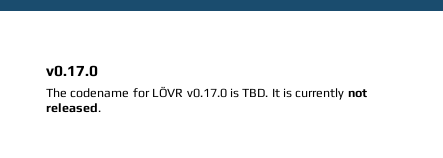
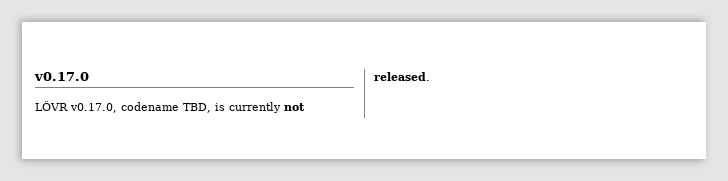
[46,86,280,98] The codename for LÖVR v0.17.0 is TBD. It -> [35,101,211,113] LÖVR v0.17.0, codename TBD,

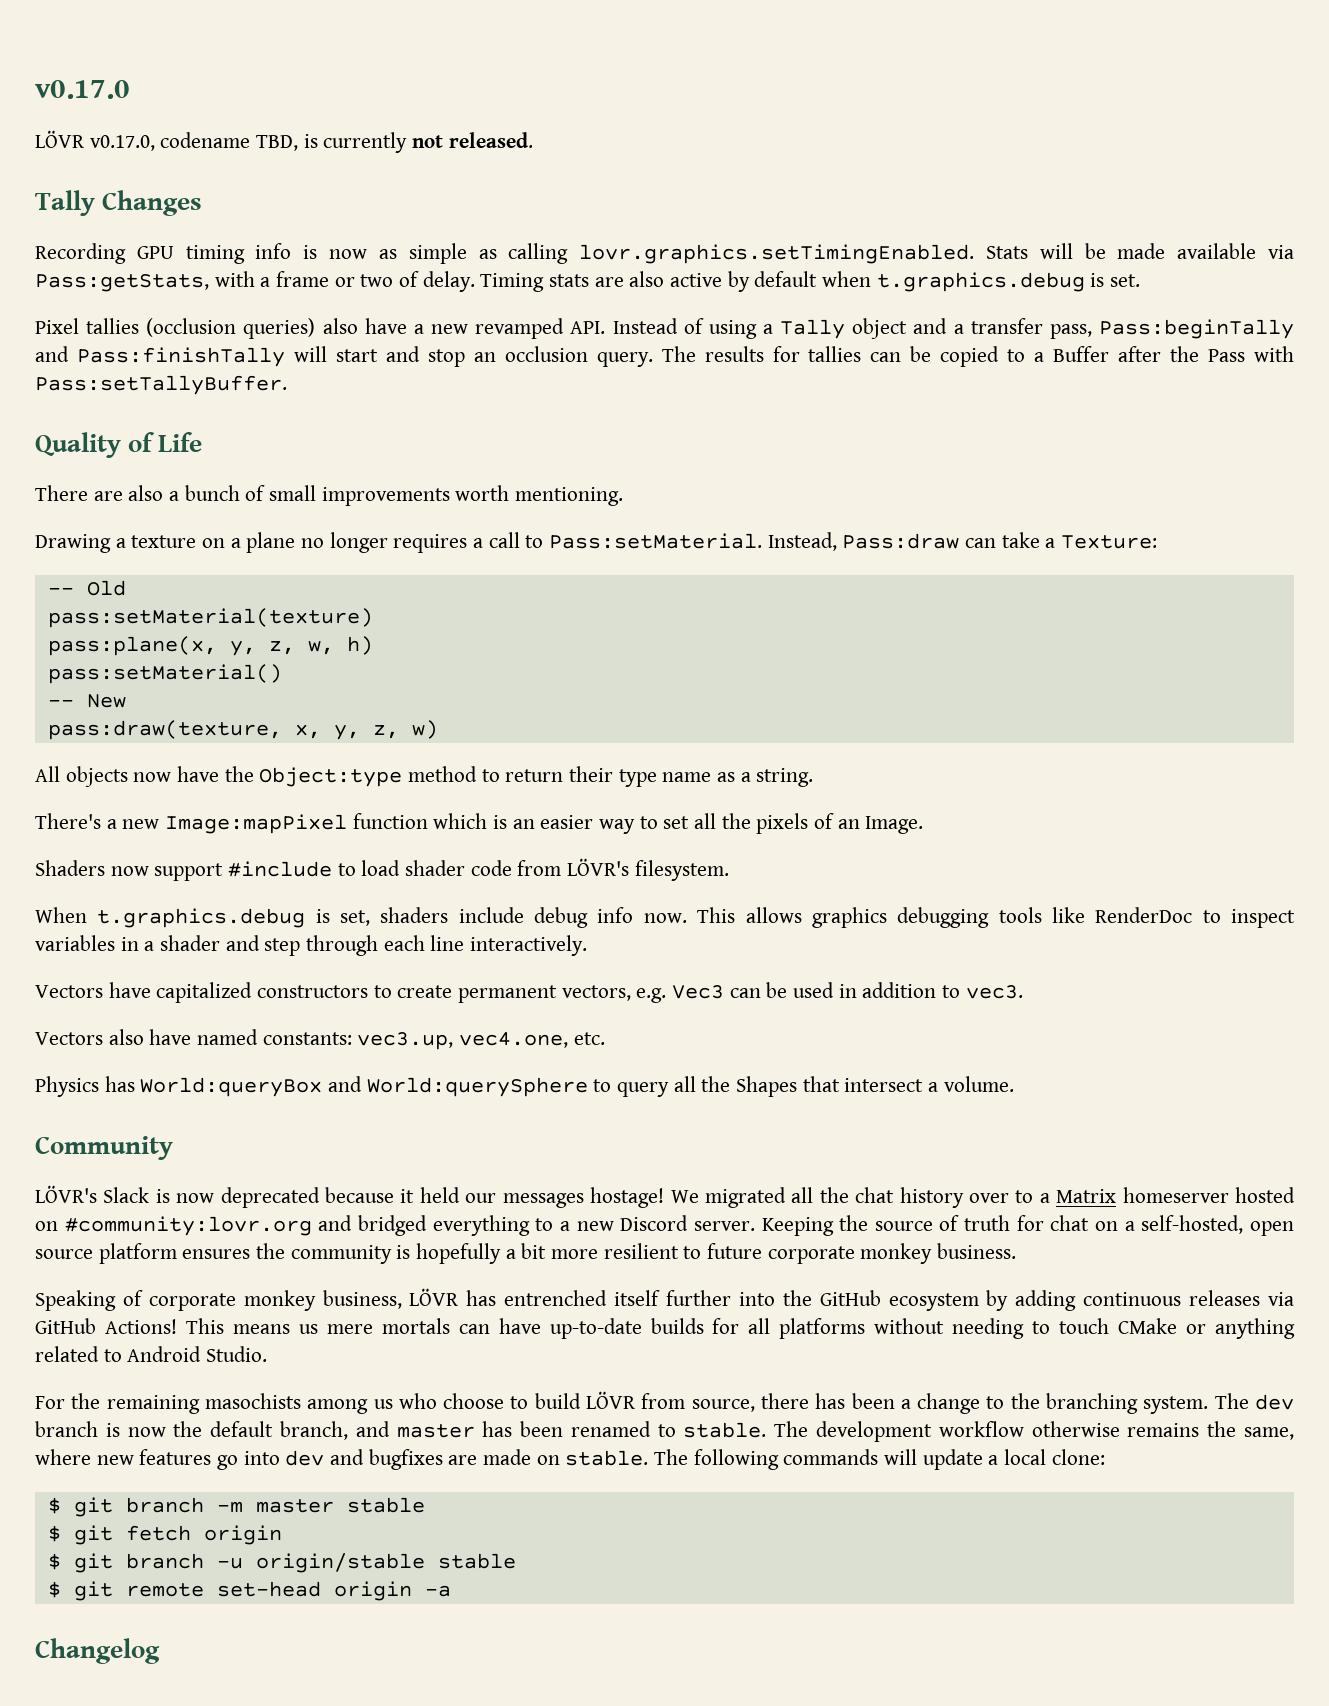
(430, 76) none -> [35,190,203,216] [35,243,1294,264] [35,271,1141,292] [35,318,1294,339] [35,346,1295,367] [35,375,287,395] [35,432,203,458] [35,485,624,506] [35,532,1158,553] [47,580,126,596] [47,608,373,628] [47,636,373,656] [47,664,282,684] [47,694,126,708] [47,720,438,740] [35,766,814,787] [35,813,924,834] [35,858,729,881] [35,907,1295,928] [35,935,588,956] [35,982,1023,1003] [35,1029,605,1050] [35,1076,1014,1097] [35,1136,173,1160] [35,1185,1295,1208] [35,1215,1294,1236] [35,1243,1017,1264] [35,1288,1295,1311] [35,1318,1296,1339] [35,1346,268,1362] [35,1391,1295,1414] [35,1421,1295,1442] [35,1449,1105,1470] [47,1497,425,1517] [47,1525,282,1545] [47,1553,516,1573] [47,1581,451,1601] [35,1638,160,1664] // Tally Changes // Recording GPU timing info is now as simple as calling lovr.graphics.setTimingEnabled. Stats will be made available via Pass:getStats, with a frame or two of delay. Timing stats are also active by default when t.graphics.debug is set. // Pixel tallies (occlusion queries) also have a new revamped API. Instead of using a Tally object and a transfer pass, Pass:beginTally and Pass:finishTally will start and stop an occlusion query. The results for tallies can be copied to a Buffer after the Pass with Pass:setTallyBuffer. // Quality of Life // There are also a bunch of small improvements worth mentioning. // Drawing a texture on a plane no longer requires a call to Pass:setMaterial. Instead, Pass:draw can take a Texture: // -- Old // pass:setMaterial(texture) // pass:plane(x, y, z, w, h) // pass:setMaterial() // -- New // pass:draw(texture, x, y, z, w) // All objects now have the Object:type method to return their type name as a string. // There's a new Image:mapPixel function which is an easier way to set all the pixels of an Image. // Shaders now support #include to load shader code from LÖVR's filesystem. // When t.graphics.debug is set, shaders include debug info now. This allows graphics debugging tools like RenderDoc to inspect variables in a shader and step through each line interactively. // Vectors have capitalized constructors to create permanent vectors, e.g. Vec3 can be used in addition to vec3. // Vectors also have named constants: vec3.up, vec4.one, etc. // Physics has World:queryBox and World:querySphere to query all the Shapes that intersect a volume. // Community // LÖVR's Slack is now deprecated because it held our messages hostage! We migrated all the chat history over to a Matrix homeserver hosted on #community:lovr.org and bridged everything to a new Discord server. Keeping the source of truth for chat on a self-hosted, open source platform ensures the community is hopefully a bit more resilient to future corporate monkey business. // Speaking of corporate monkey business, LÖVR has entrenched itself further into the GitHub ecosystem by adding continuous releases via GitHub Actions! This means us mere mortals can have up-to-date builds for all platforms without needing to touch CMake or anything related to Android Studio. // For the remaining masochists among us who choose to build LÖVR from source, there has been a change to the branching system. The dev branch is now the default branch, and master has been renamed to stable. The development workflow otherwise remains the same, where new features go into dev and bugfixes are made on stable. The following commands will update a local clone: // $ git branch -m master stable // $ git fetch origin // $ git branch -u origin/stable stable // $ git remote set-head origin -a // Changelog

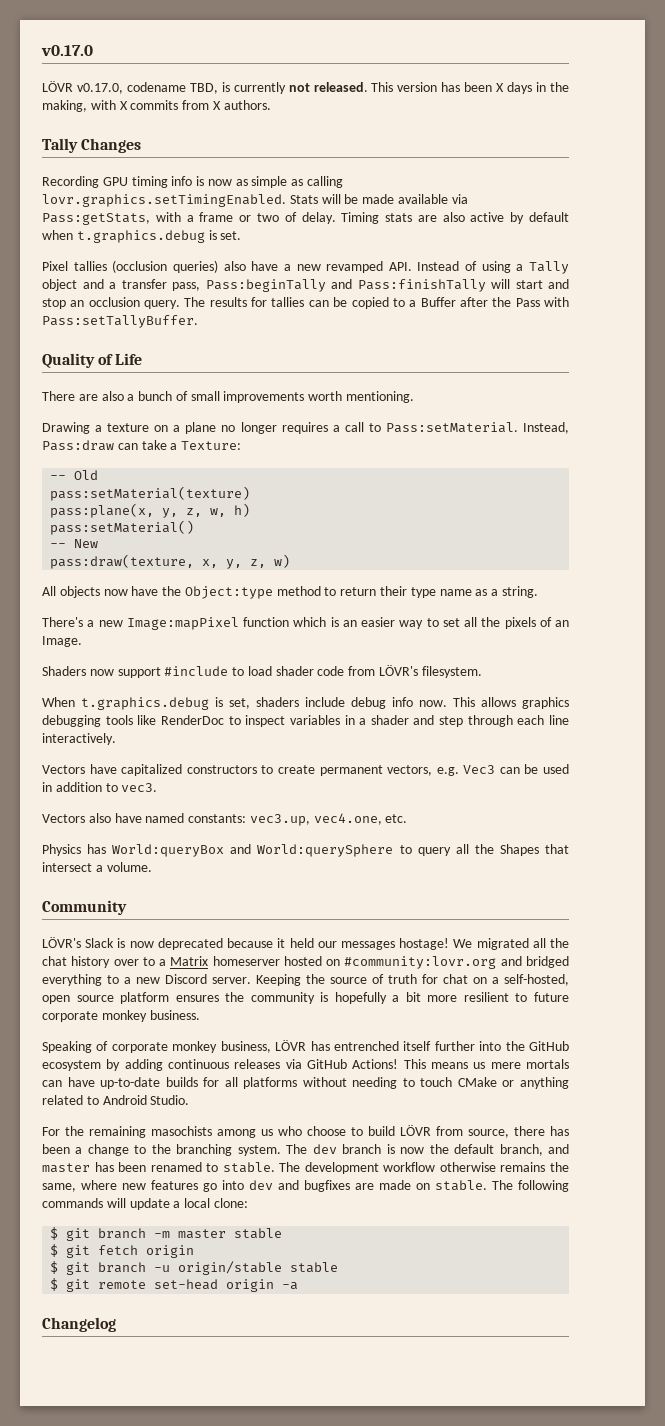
(533, 140) none -> [371,82,569,94] [42,100,271,112] This version has been X days in the making, with X commits from X authors.

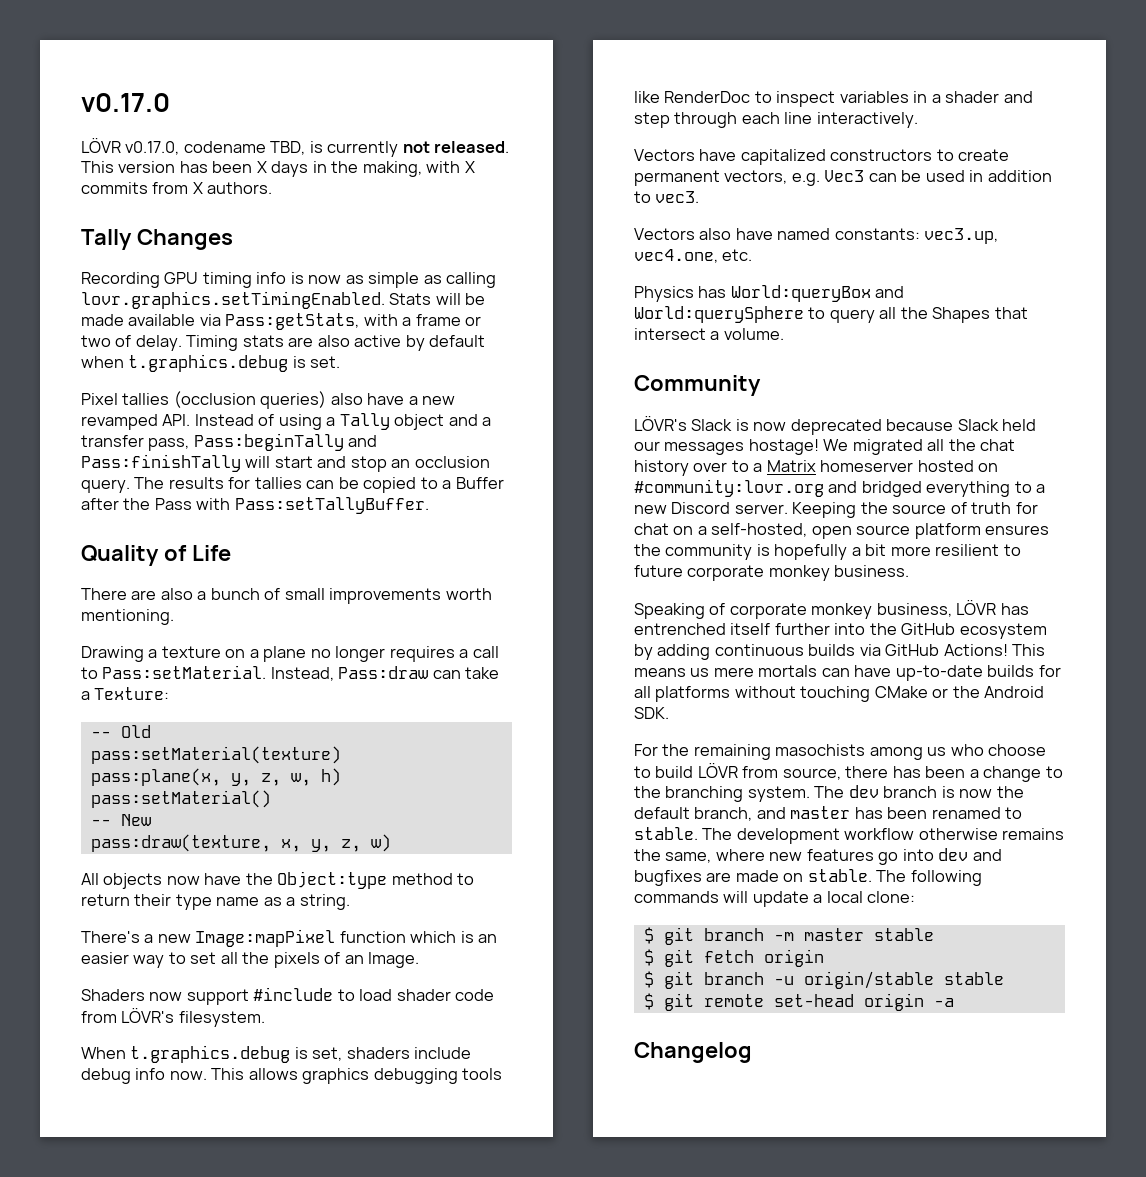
[277,938,286,948] it -> [957,419,999,431] Slack
[234,1059,281,1069] releases -> [808,644,856,656] builds
[352,1077,569,1089] [42,1095,190,1105] needing to touch CMake or anything related to Android Studio. -> [800,686,1045,702] [634,707,669,719] touching CMake or the Android SDK.

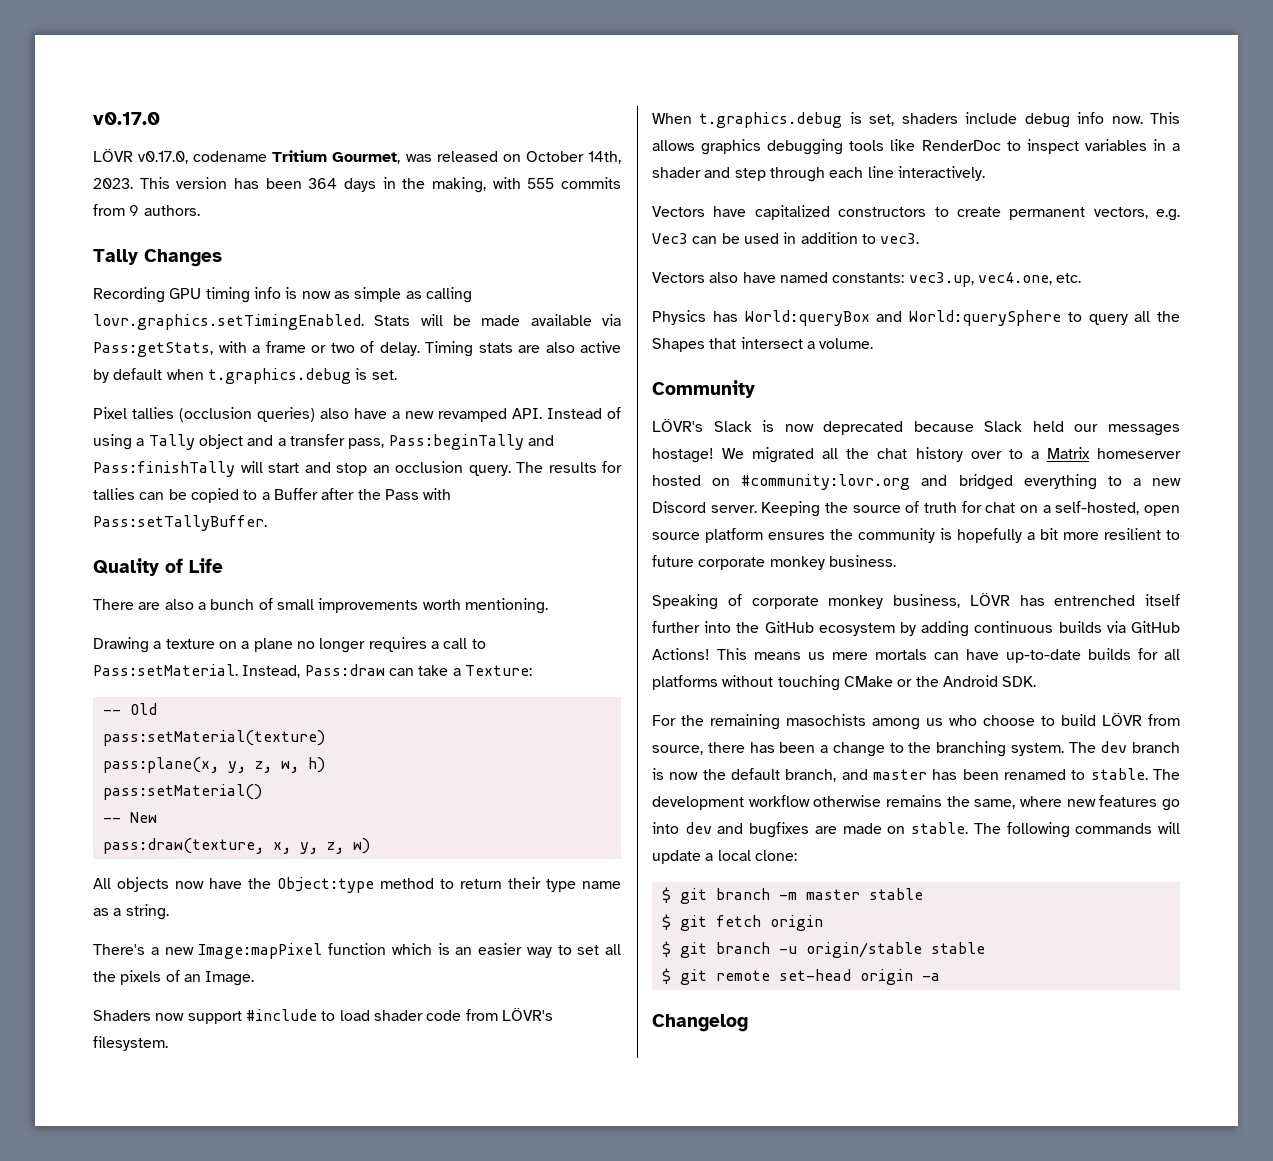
[270,141,510,157] TBD, is currently not released. -> [272,150,621,164] [93,178,133,189] Tritium Gourmet, was released on October 14th, 2023.
[256,161,267,173] X -> [308,178,338,189] 364
[464,161,475,173] X -> [527,178,555,189] 555
[192,182,203,194] X -> [129,205,140,216] 9

